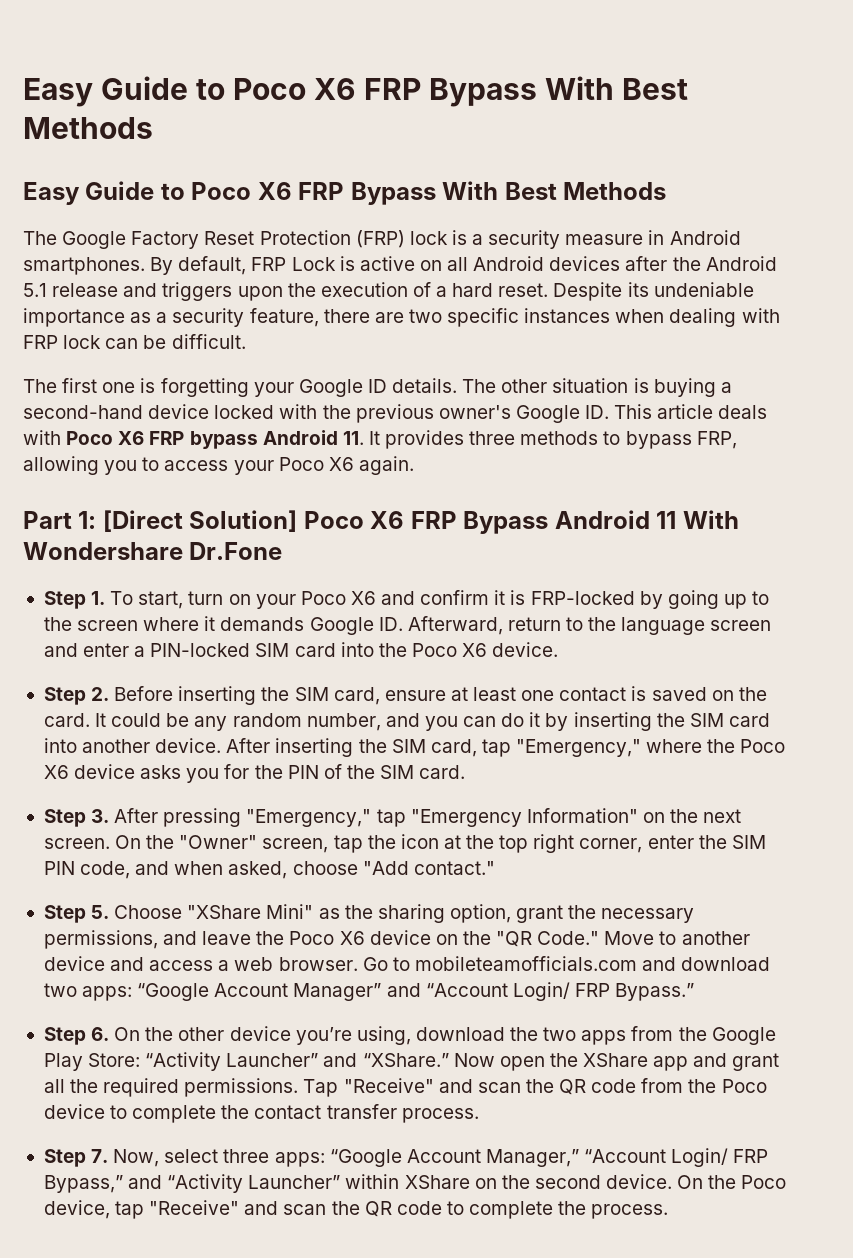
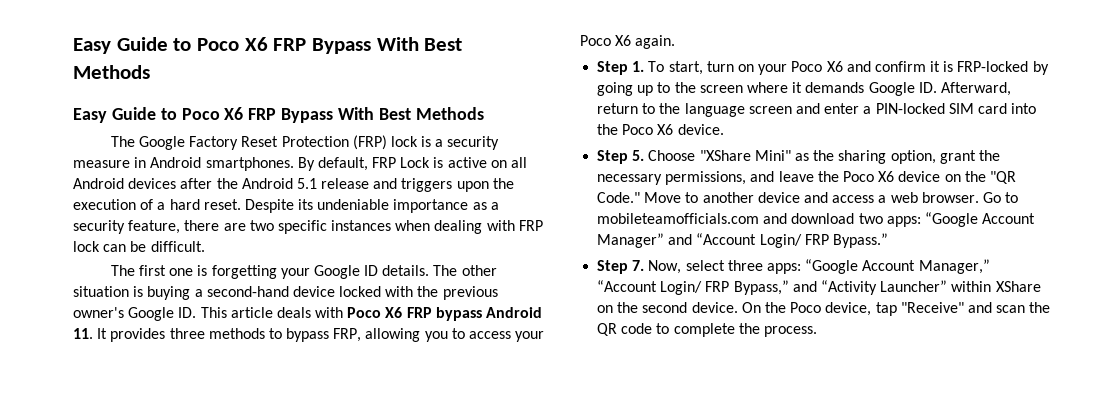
[23,510,739,534] [23,542,283,560] // Part 1: [Direct Solution] Poco X6 FRP Bypass Android 11 With Wondershare Dr.Fone -> (676, 42) none
[43,686,767,705] [43,712,770,731] [43,738,786,757] [43,764,466,783] [43,808,742,827] [43,834,766,853] [43,861,495,879] // Step 2. Before inserting the SIM card, ensure at least one contact is saved on the card. It could be any random number, and you can do it by inserting the SIM card into another device. After inserting the SIM card, tap "Emergency," where the Poco X6 device asks you for the PIN of the SIM card. // Step 3. After pressing "Emergency," tap "Emergency Information" on the next screen. On the "Owner" screen, tap the icon at the top right corner, enter the SIM PIN code, and when asked, choose "Add contact." -> (724, 129) none
[43,1026,776,1045] [43,1052,780,1071] [43,1078,767,1097] [43,1104,479,1123] // Step 6. On the other device you’re using, download the two apps from the Google Play Store: “Activity Launcher” and “XShare.” Now open the XShare app and grant all the required permissions. Tap "Receive" and scan the QR code from the Poco device to complete the contact transfer process. -> (888, 240) none

